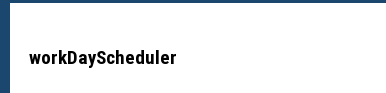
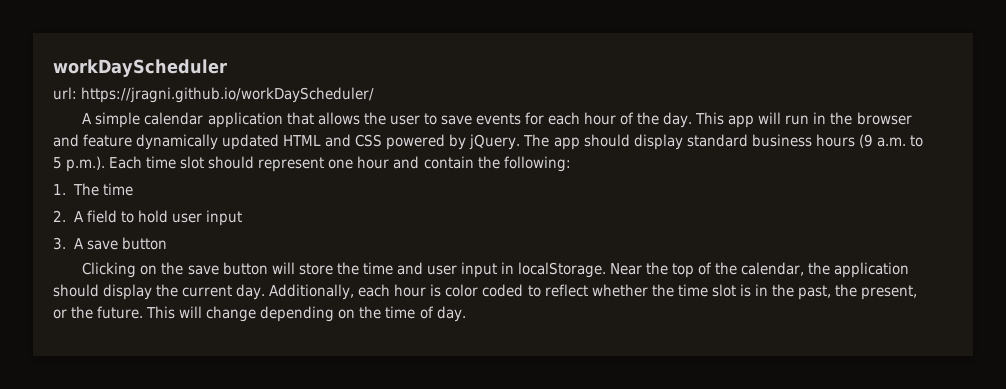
(177, 59) none -> [53,87,375,103] [82,112,912,128] [53,134,923,150] [53,156,571,172] [53,183,133,196] [53,210,242,226] [53,237,167,250] [82,262,910,278] [53,284,918,300] [53,306,466,322] // url: https://jragni.github.io/workDayScheduler/ // A simple calendar application that allows the user to save events for each hour of the day. This app will run in the browser and feature dynamically updated HTML and CSS powered by jQuery. The app should display standard business hours (9 a.m. to 5 p.m.). Each time slot should represent one hour and contain the following: // 1. The time // 2. A field to hold user input // 3. A save button // Clicking on the save button will store the time and user input in localStorage. Near the top of the calendar, the application should display the current day. Additionally, each hour is color coded to reflect whether the time slot is in the past, the present, or the future. This will change depending on the time of day.

